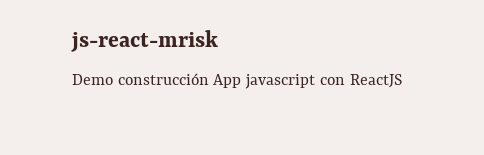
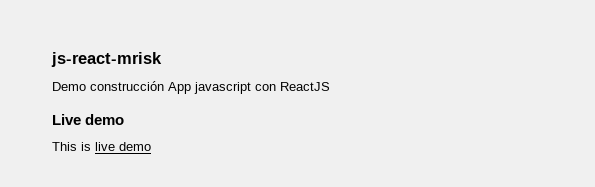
(402, 81) none -> [52,114,125,125] [52,142,151,151] // Live demo // This is live demo

